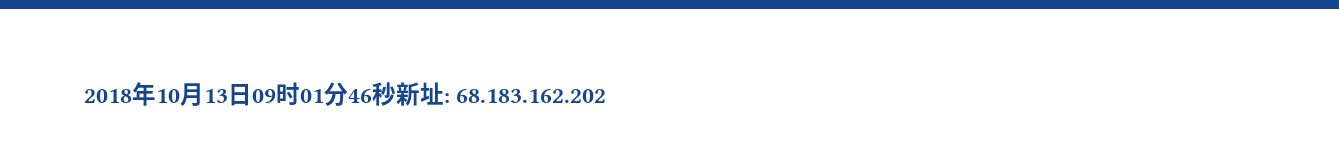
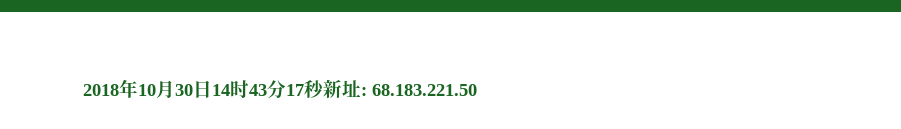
[204,82,372,106] 13日09时01分46 -> [175,80,304,99] 30日14时43分17
[456,89,607,103] 68.183.162.202 -> [372,84,477,96] 68.183.221.50

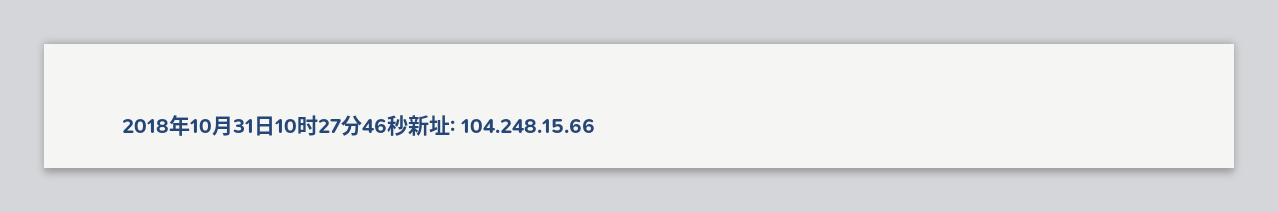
[175,80,304,99] 30日14时43分17 -> [232,115,387,136] 31日10时27分46
[372,84,477,96] 68.183.221.50 -> [460,118,595,133] 104.248.15.66

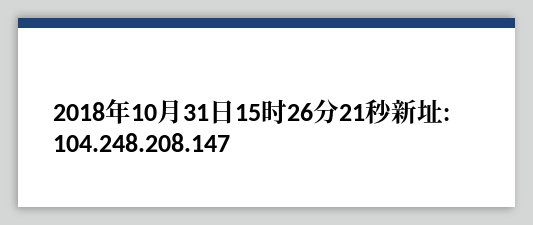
[274,115,387,136] 10时27分46 -> [235,99,365,124] 15时26分21
[460,118,595,133] 104.248.15.66 -> [53,133,230,152] 104.248.208.147

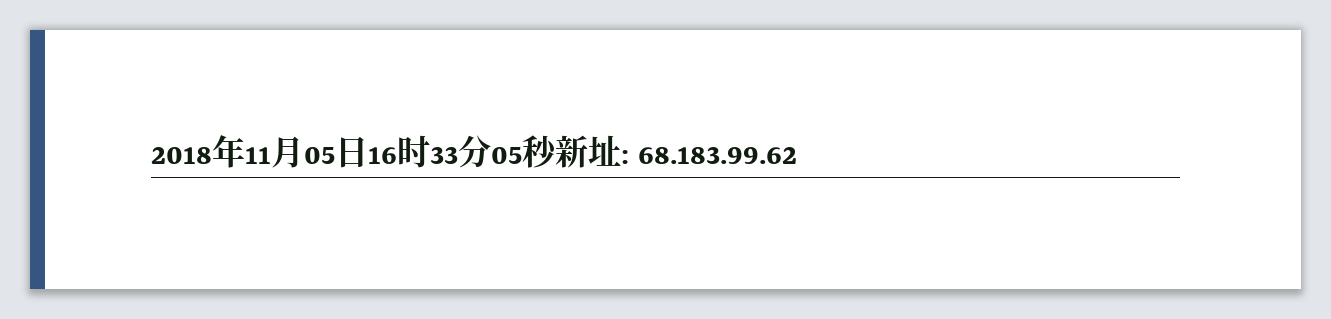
[131,99,365,124] 10月31日15时26分21 -> [245,135,522,168] 11月05日16时33分05
[53,133,230,152] 104.248.208.147 -> [637,147,797,164] 68.183.99.62

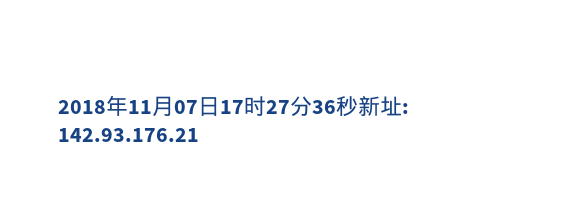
[304,135,522,168] 05日16时33分05 -> [174,96,336,116] 07日17时27分36
[637,147,797,164] 68.183.99.62 -> [58,128,199,142] 142.93.176.21

